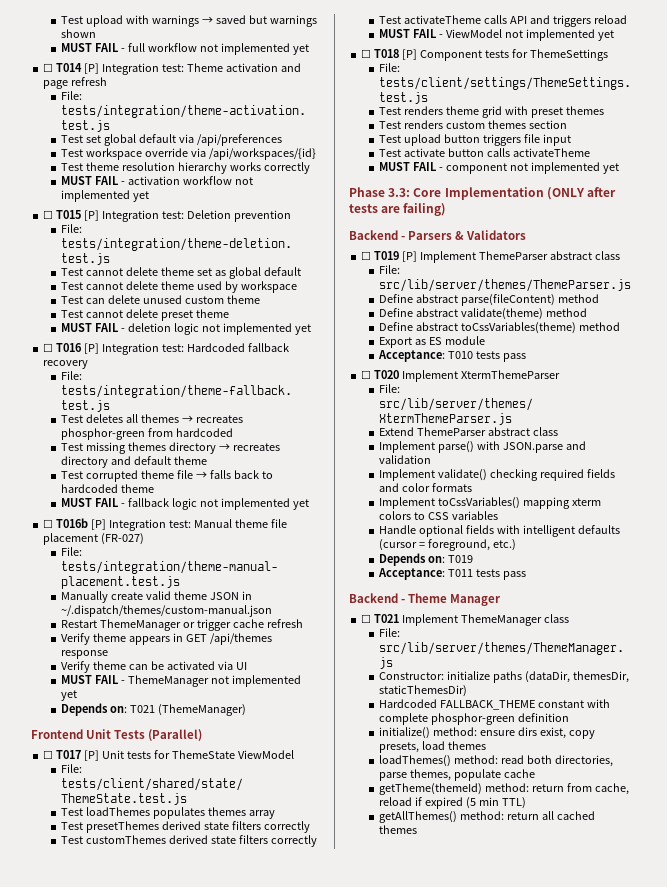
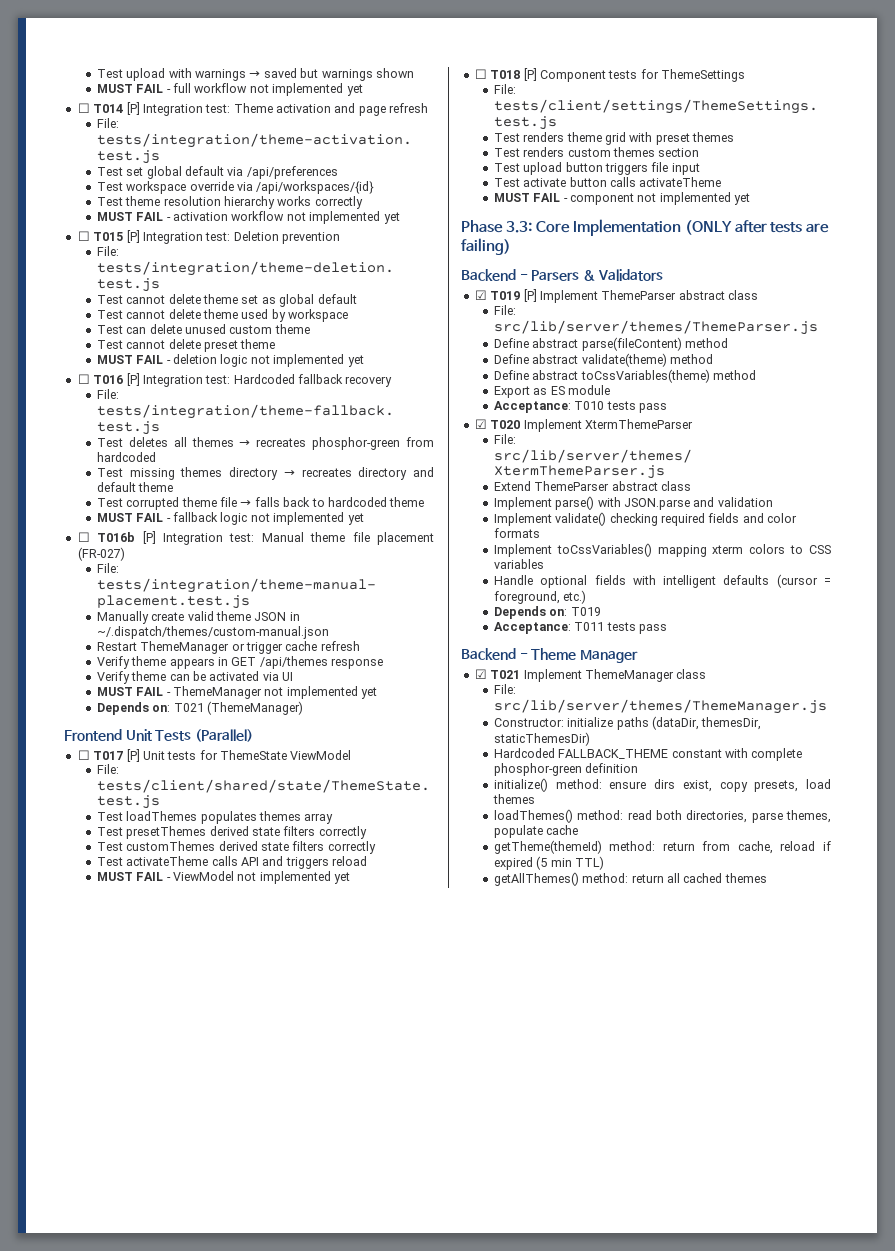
[361,251,372,260] ☐ -> [474,290,487,300] ☑
[361,370,372,379] ☐ -> [474,419,487,429] ☑
[361,614,372,623] ☐ -> [474,669,487,679] ☑

